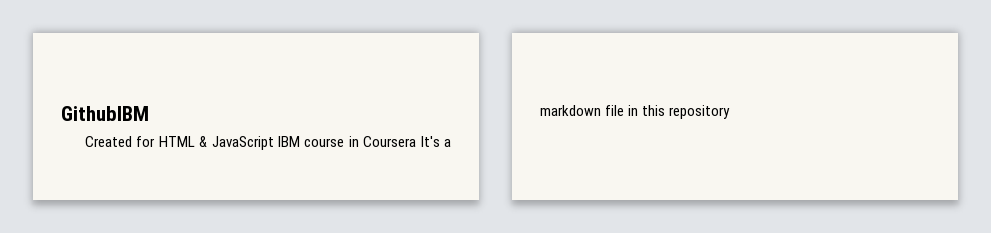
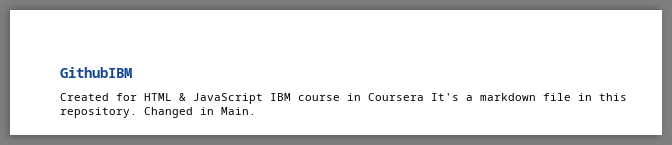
[669,105,731,119] repository -> [60,107,256,118] repository. Changed in Main.

